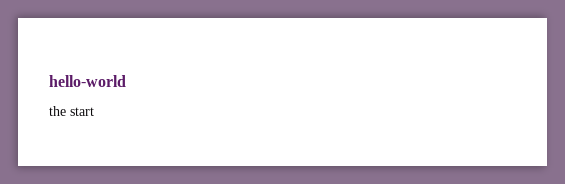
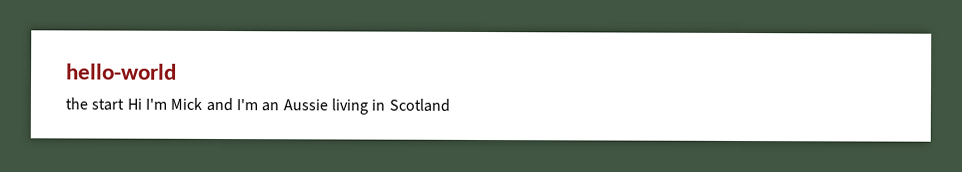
(94, 111) none -> [126,97,450,115] Hi I'm Mick and I'm an Aussie living in Scotland

